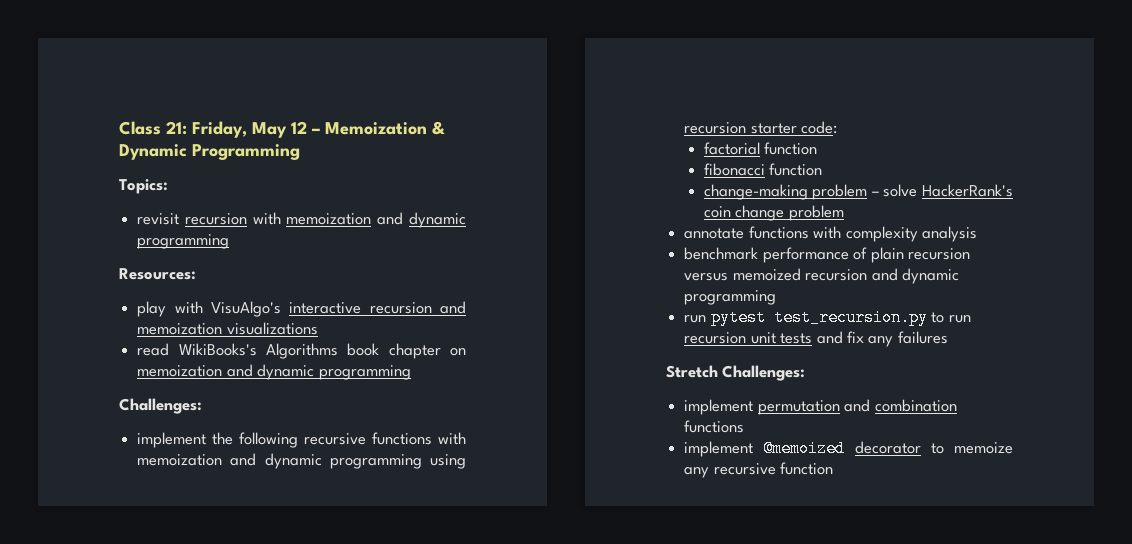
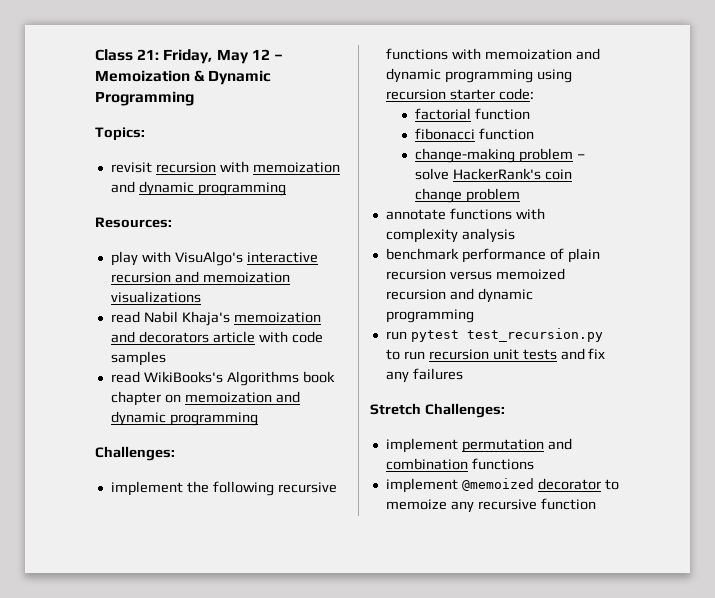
(318, 328) none -> [110,311,321,326] [110,331,323,343] [110,351,166,366] // read Nabil Khaja's memoization and decorators article with code samples

